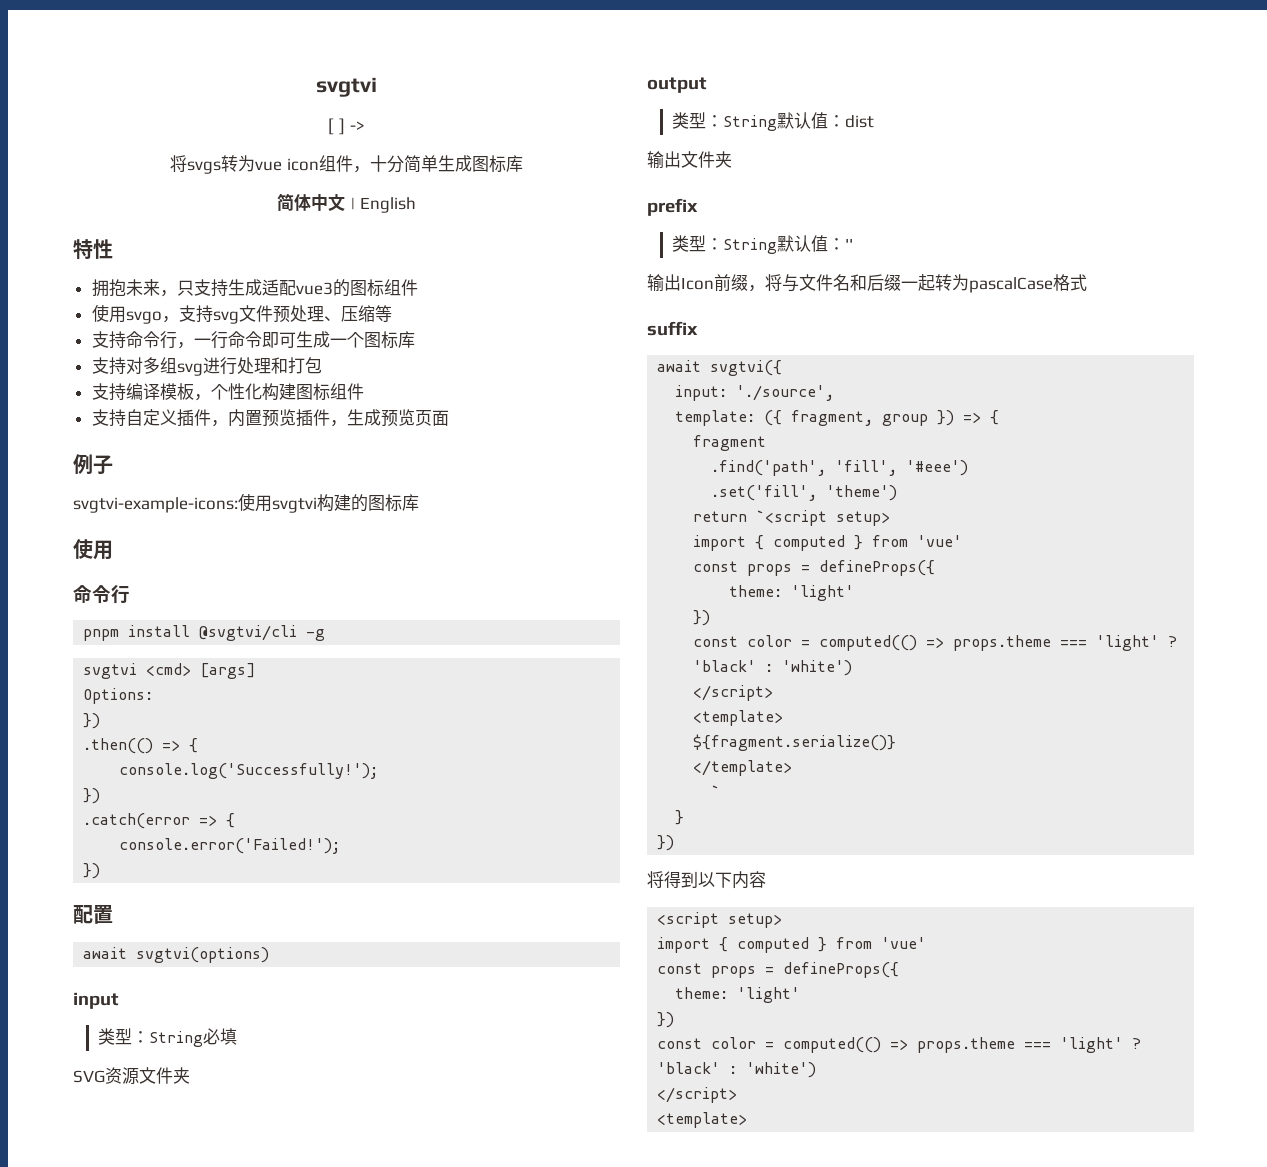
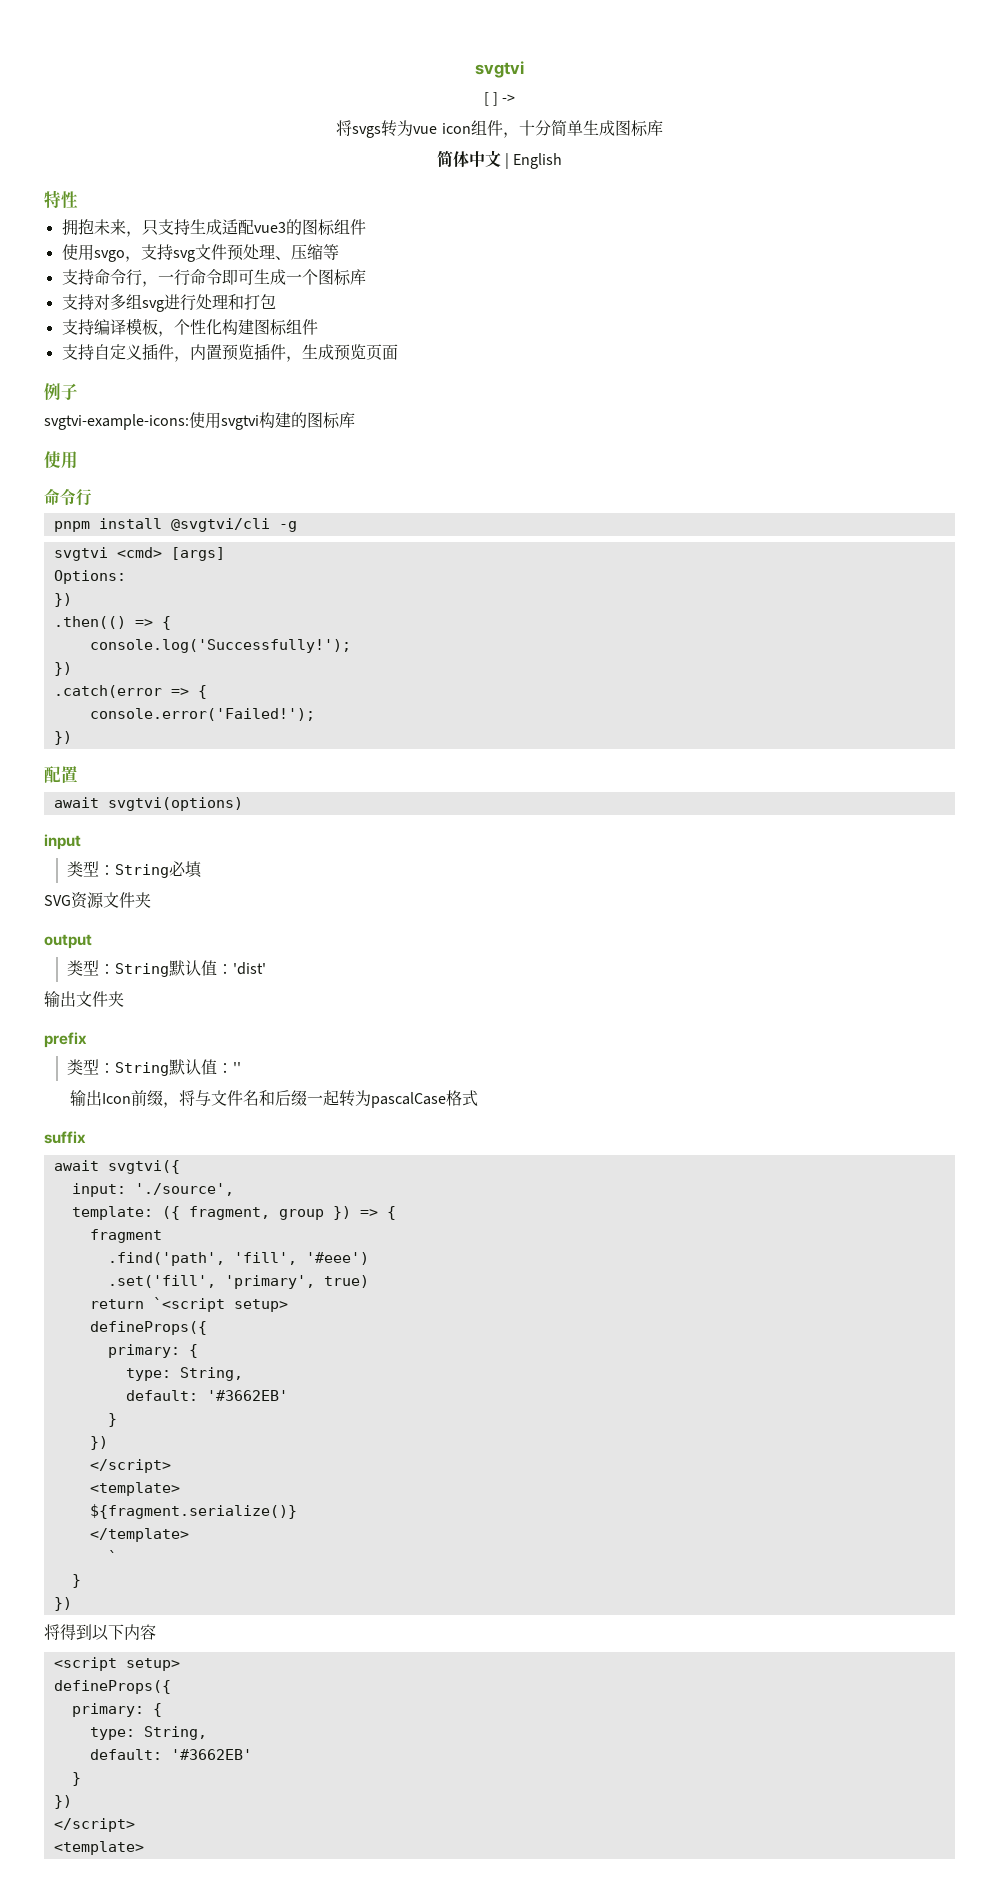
[845,115,875,128] dist -> [232,962,266,975] 'dist'
[826,485,898,501] 'theme') -> [224,1275,369,1289] 'primary', true)
[693,535,963,551] [693,560,936,576] [729,585,855,601] [693,610,711,626] [693,635,1178,651] [693,660,853,676] import { computed } from 'vue' // const props = defineProps({ // theme: 'light' // }) // const color = computed(() => props.theme === 'light' ? 'black' : 'white') -> [89,1321,207,1335] [107,1344,198,1358] [125,1367,243,1381] [125,1390,288,1401] [107,1413,117,1427] [89,1436,108,1450] defineProps({ // primary: { // type: String, // default: '#3662EB' // } // })
[657,937,927,953] [657,962,900,978] [675,987,801,1003] [657,1012,675,1028] [657,1037,1142,1053] [657,1062,817,1078] import { computed } from 'vue' // const props = defineProps({ // theme: 'light' // }) // const color = computed(() => props.theme === 'light' ? 'black' : 'white') -> [53,1680,171,1694] [71,1703,162,1717] [89,1726,207,1740] [89,1749,252,1760] [71,1772,81,1786] [53,1795,72,1809] defineProps({ // primary: { // type: String, // default: '#3662EB' // } // })

